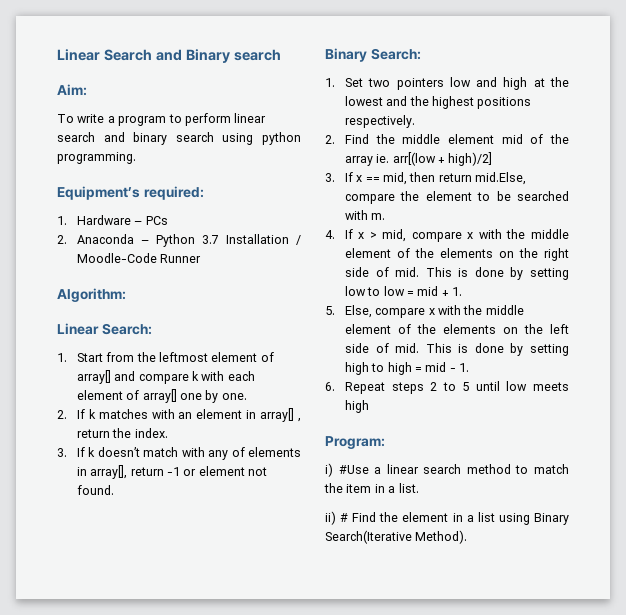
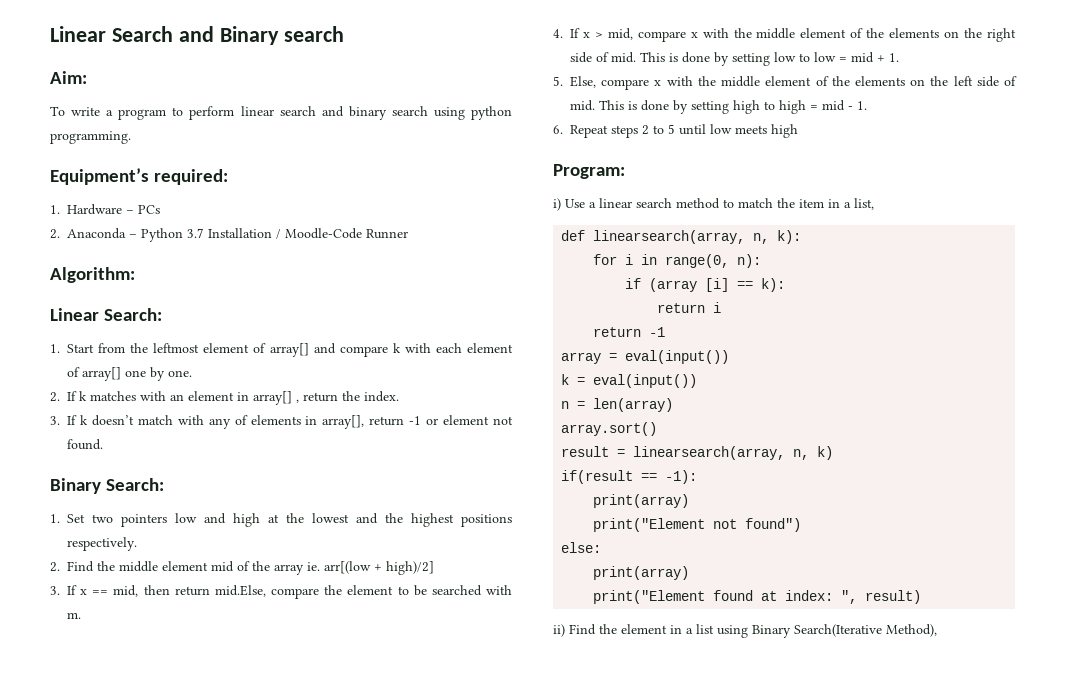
[338,465,369,474] #Use -> [565,199,585,208] Use
[398,483,419,493] list. -> [854,198,874,210] [561,230,802,244] [593,254,762,268] [625,278,786,292] [657,302,722,313] [593,327,666,337] [561,350,730,364] [561,374,698,388] [561,398,674,412] [561,422,658,436] [561,446,834,460] [561,470,698,484] [593,494,690,508] [593,518,802,532] [561,542,602,553] [593,566,690,580] [593,590,922,604] list, // def linearsearch(array, n, k): // for i in range(0, n): // if (array [i] == k): // return i // return -1 // array = eval(input()) // k = eval(input()) // n = len(array) // array.sort() // result = linearsearch(array, n, k) // if(result == -1): // print(array) // print("Element not found") // else: // print(array) // print("Element found at index: ", result)
[340,513,349,522] # -> (565, 630) none
[415,530,468,544] Method). -> [886,624,937,637] Method),

